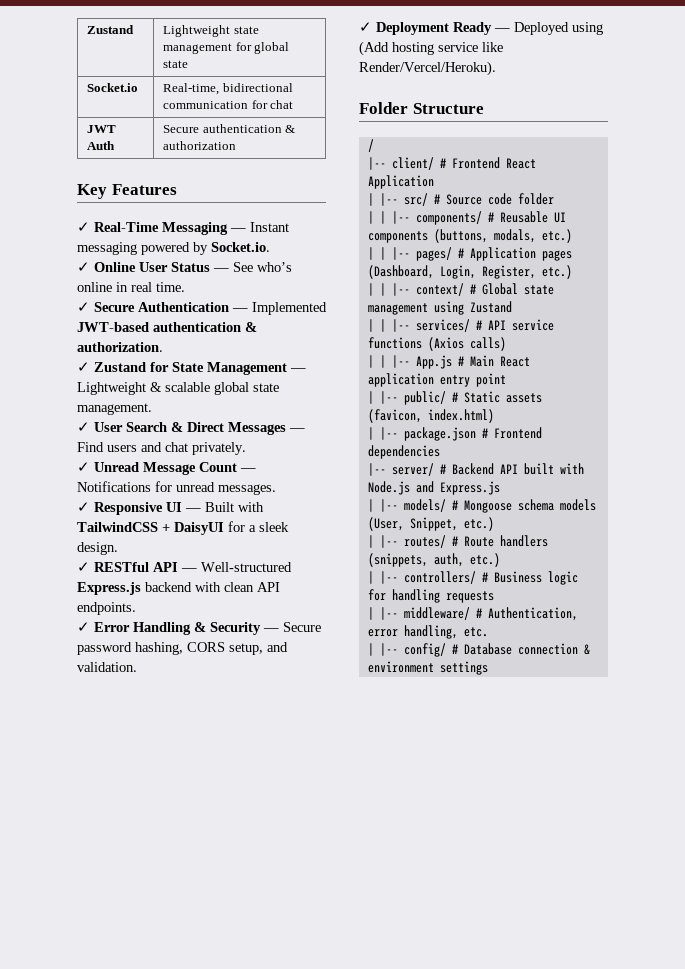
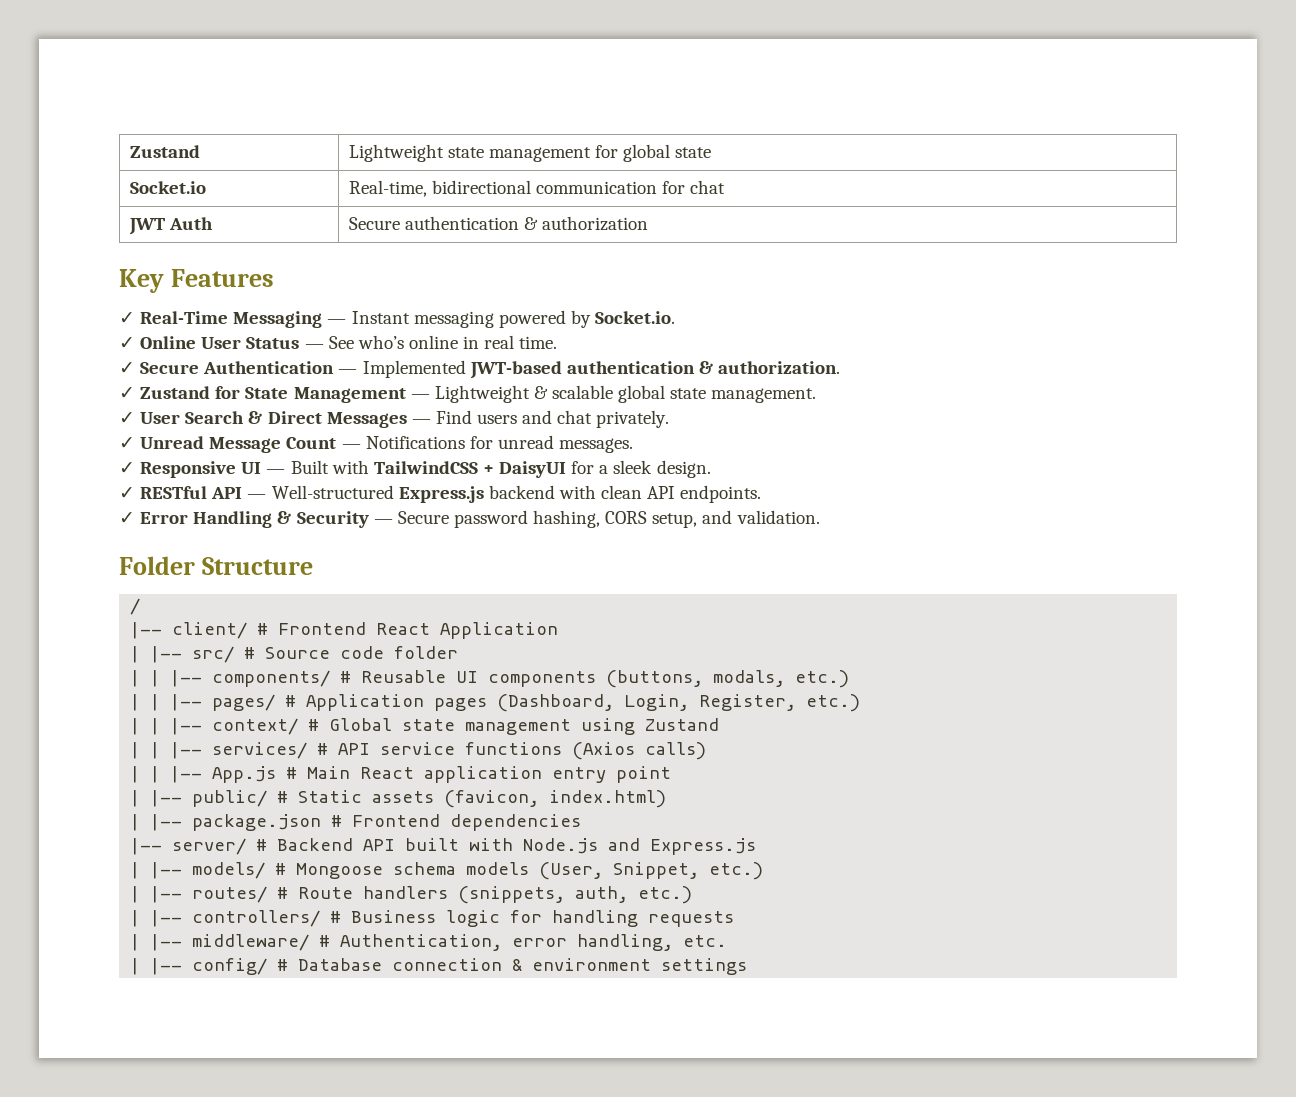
[359,22,603,35] [359,41,503,56] [359,61,496,76] // ✓ Deployment Ready — Deployed using (Add hosting service like Render/Vercel/Heroku). -> (820, 517) none

